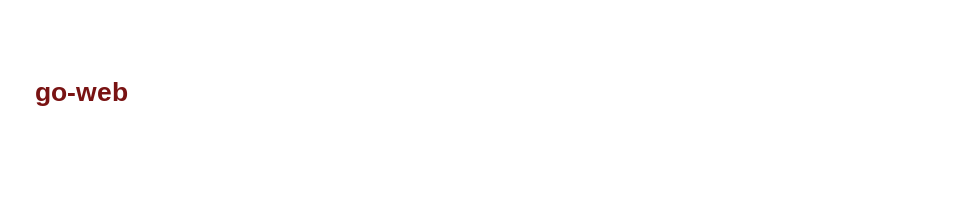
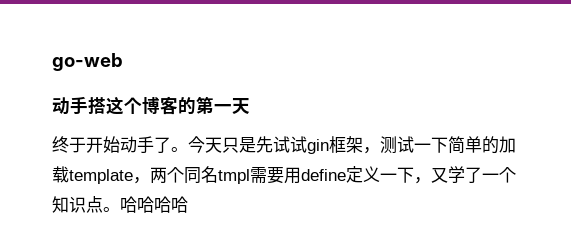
(128, 94) none -> [52,96,250,115] [52,136,516,154] [52,166,516,184] [52,196,188,213] // 动手搭这个博客的第一天 // 终于开始动手了。今天只是先试试gin框架，测试一下简单的加载template，两个同名tmpl需要用define定义一下，又学了一个知识点。哈哈哈哈

